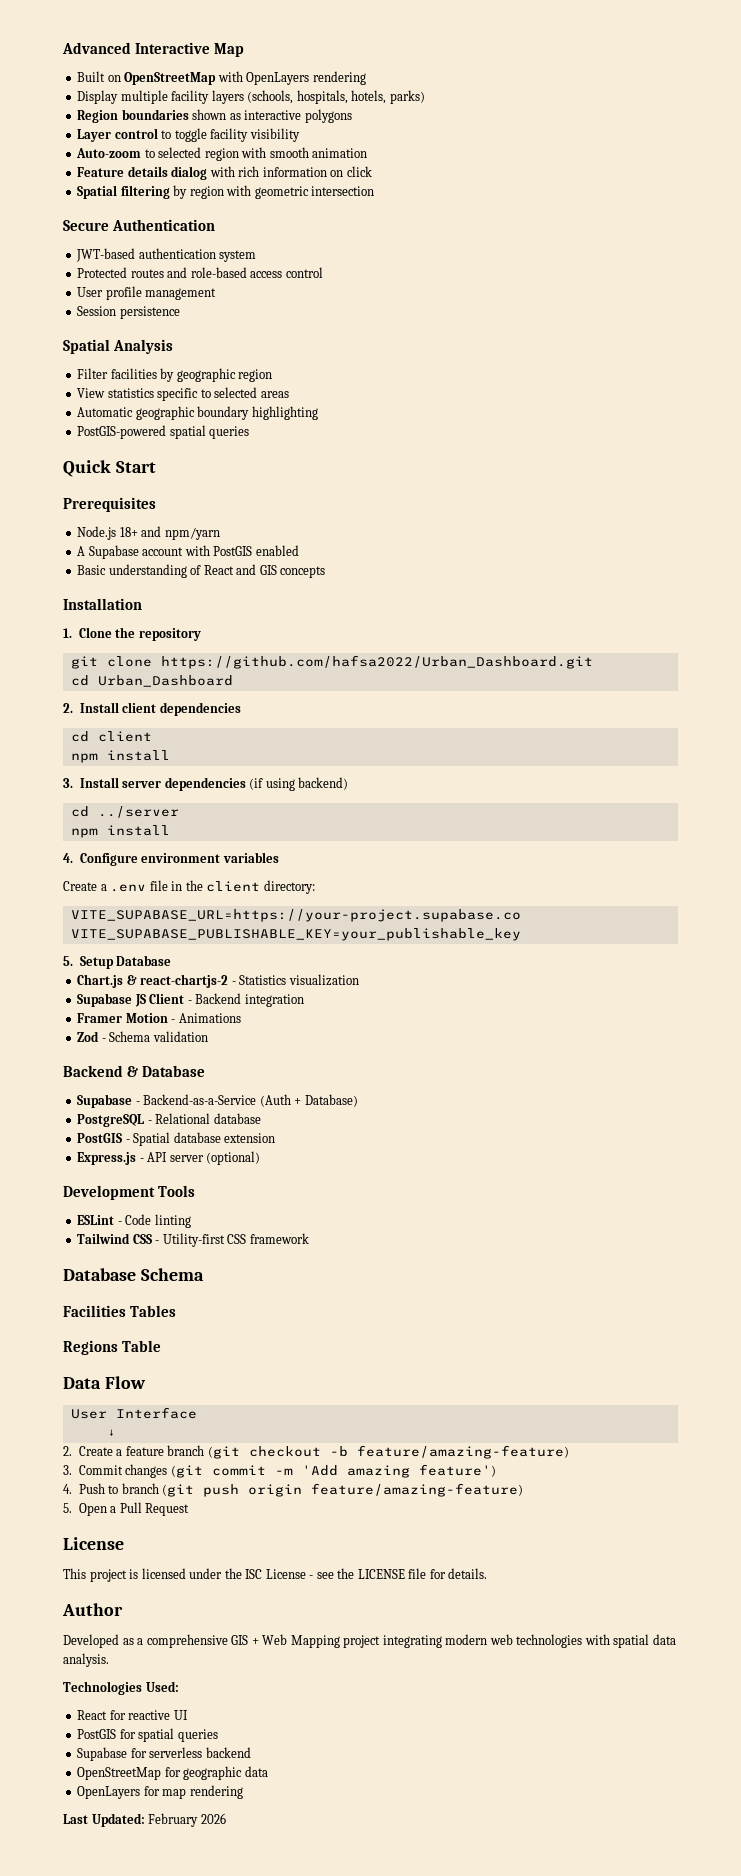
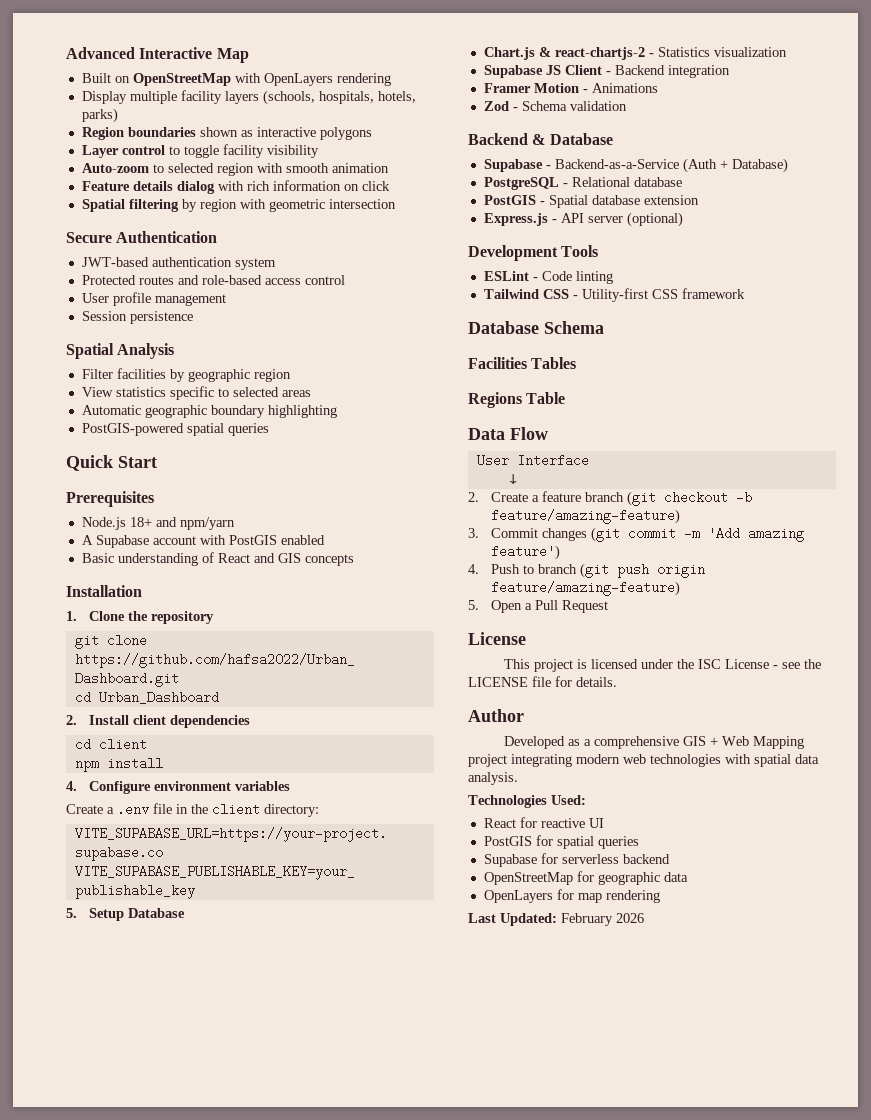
[63,777,349,791] [70,806,179,818] [70,825,170,838] // 3. Install server dependencies (if using backend) // cd ../server // npm install -> (163, 763) none

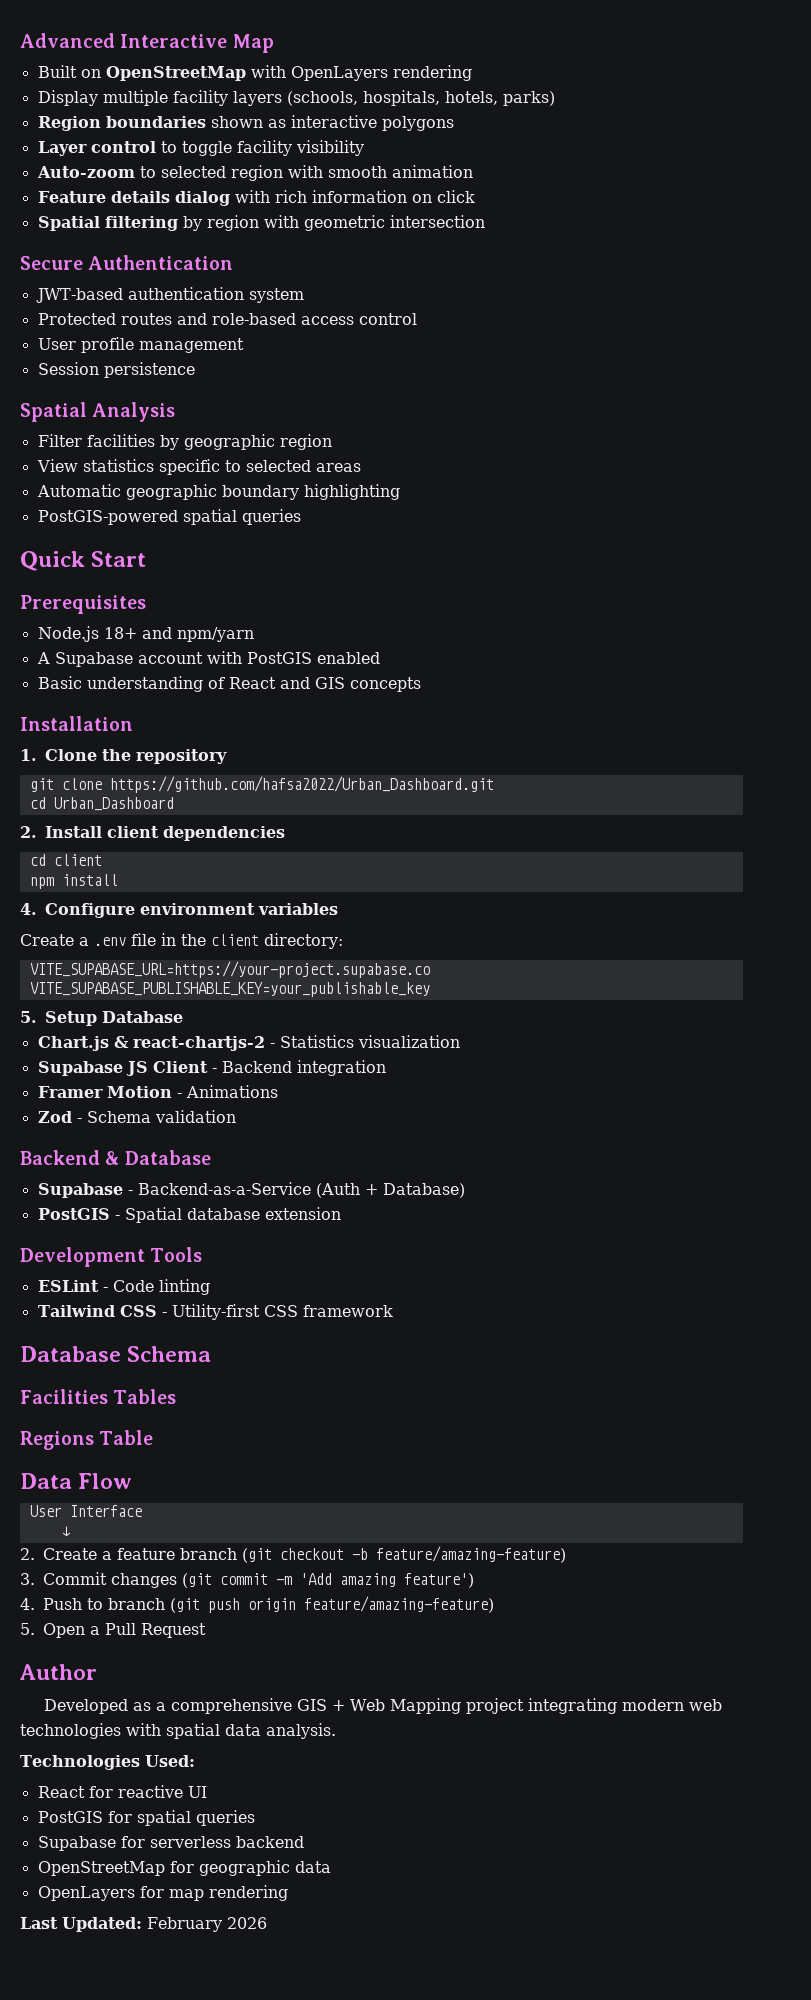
[483,177,682,190] // PostgreSQL - Relational database -> (465, 1190) none
[483,212,683,227] // Express.js - API server (optional) -> (341, 1213) none
[468,632,526,645] [503,659,821,672] [468,676,617,687] // License // This project is licensed under the ISC License - see the LICENSE file for details. -> (206, 1630) none

